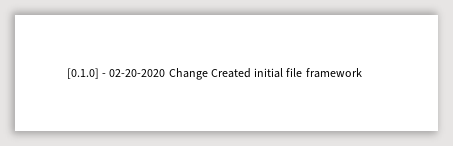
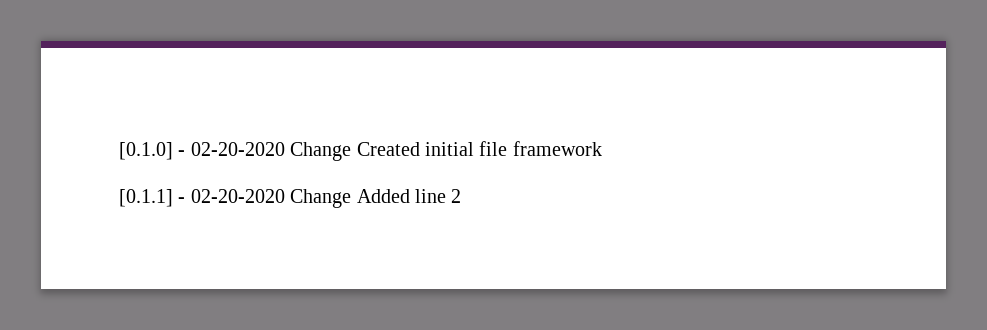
(362, 73) none -> [119,189,462,208] // [0.1.1] - 02-20-2020 Change Added line 2

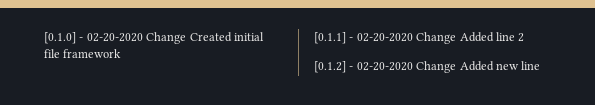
(462, 196) none -> [314,61,541,73] // [0.1.2] - 02-20-2020 Change Added new line

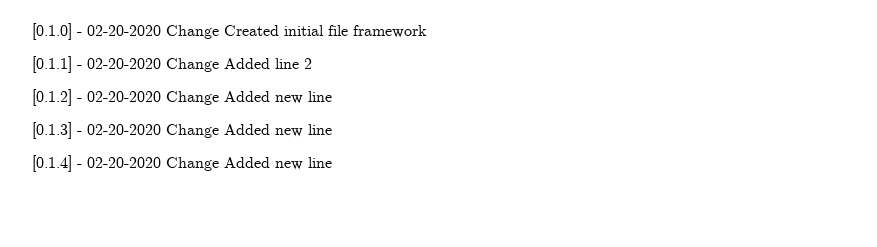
(541, 65) none -> [32,122,332,139] [32,155,332,172] // [0.1.3] - 02-20-2020 Change Added new line // [0.1.4] - 02-20-2020 Change Added new line

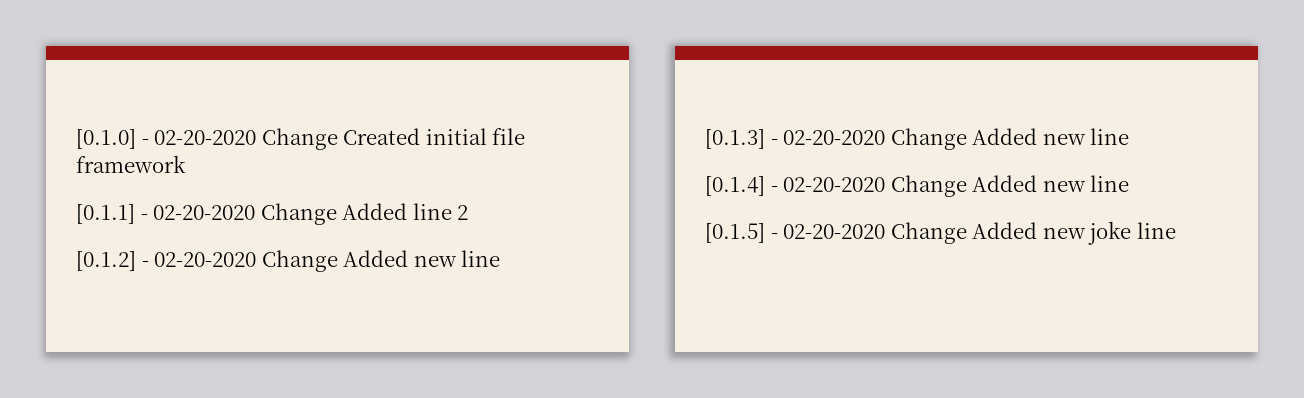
(332, 162) none -> [705,221,1176,245] // [0.1.5] - 02-20-2020 Change Added new joke line

